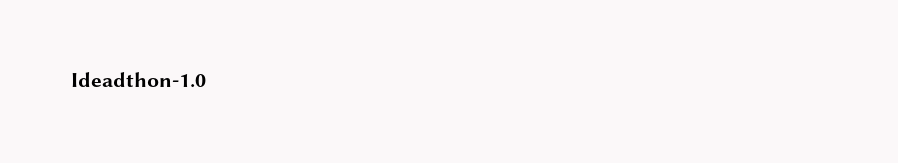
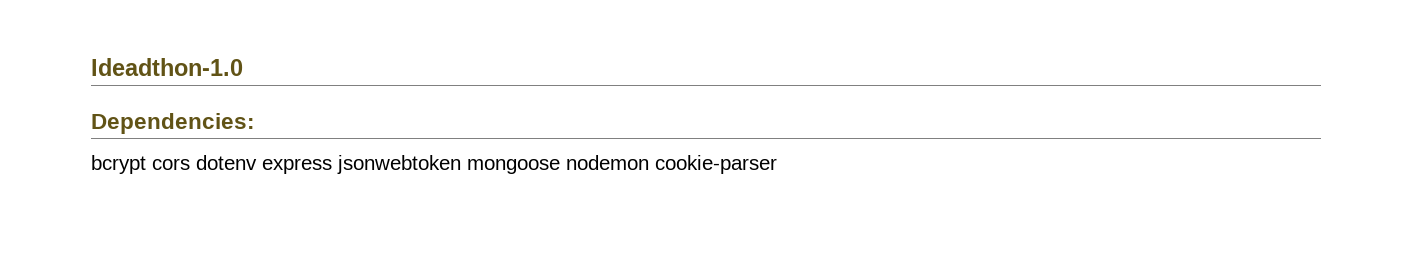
(206, 80) none -> [91,113,255,134] [91,155,777,174] // Dependencies: // bcrypt cors dotenv express jsonwebtoken mongoose nodemon cookie-parser

